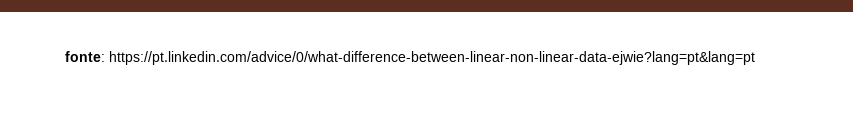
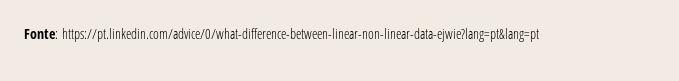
[65,51,105,62] fonte: -> [24,29,58,39] Fonte:

